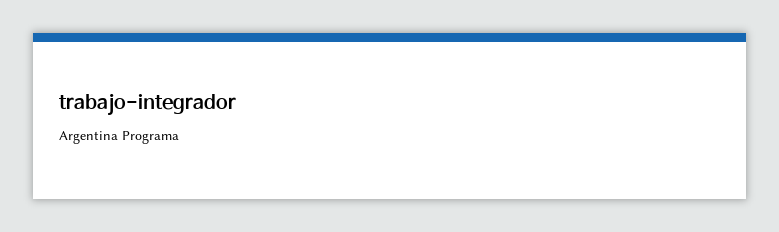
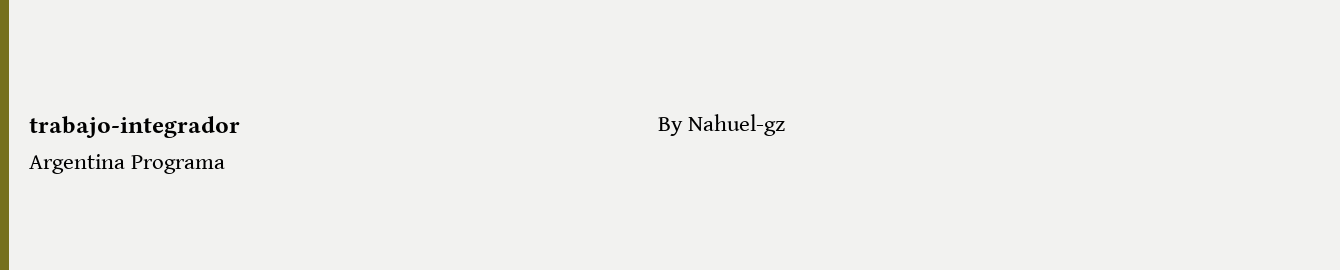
(179, 137) none -> [658,114,786,136] // By Nahuel-gz

